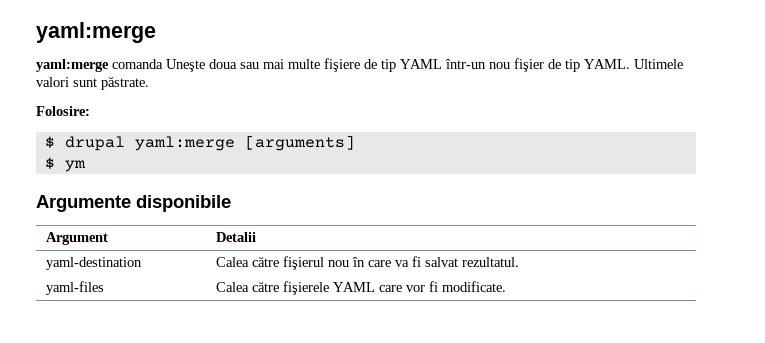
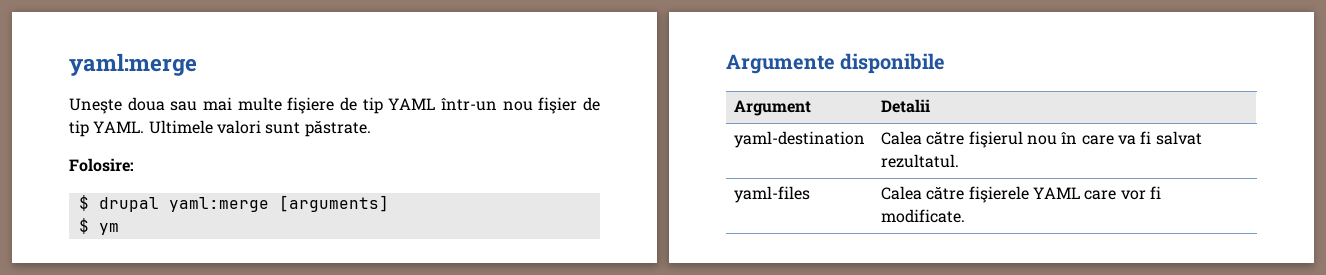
[36,59,163,72] yaml:merge comanda -> (197, 64) none

